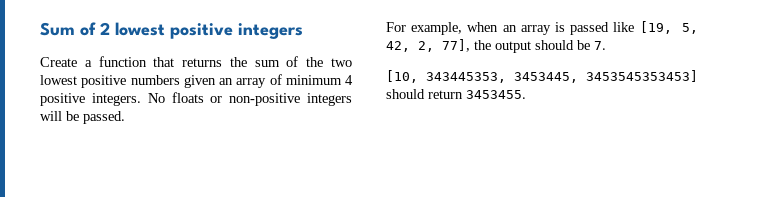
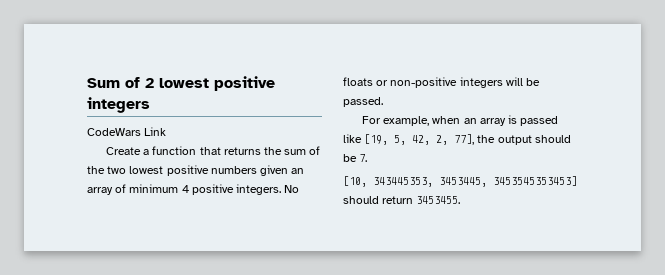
(303, 31) none -> [87,127,167,136] // CodeWars Link

